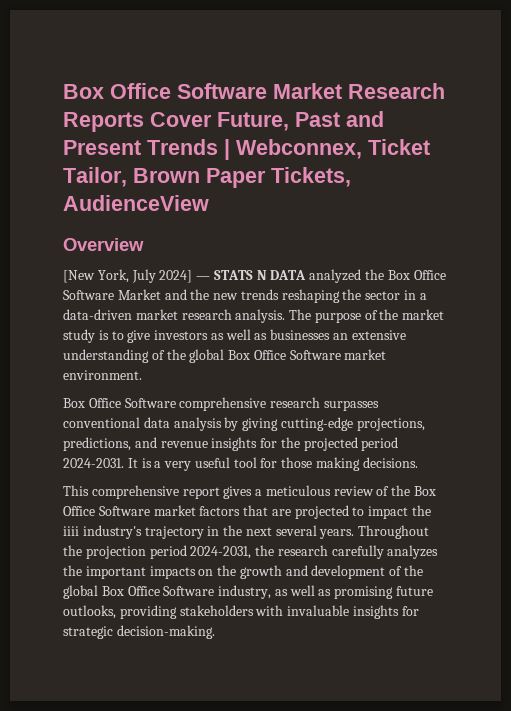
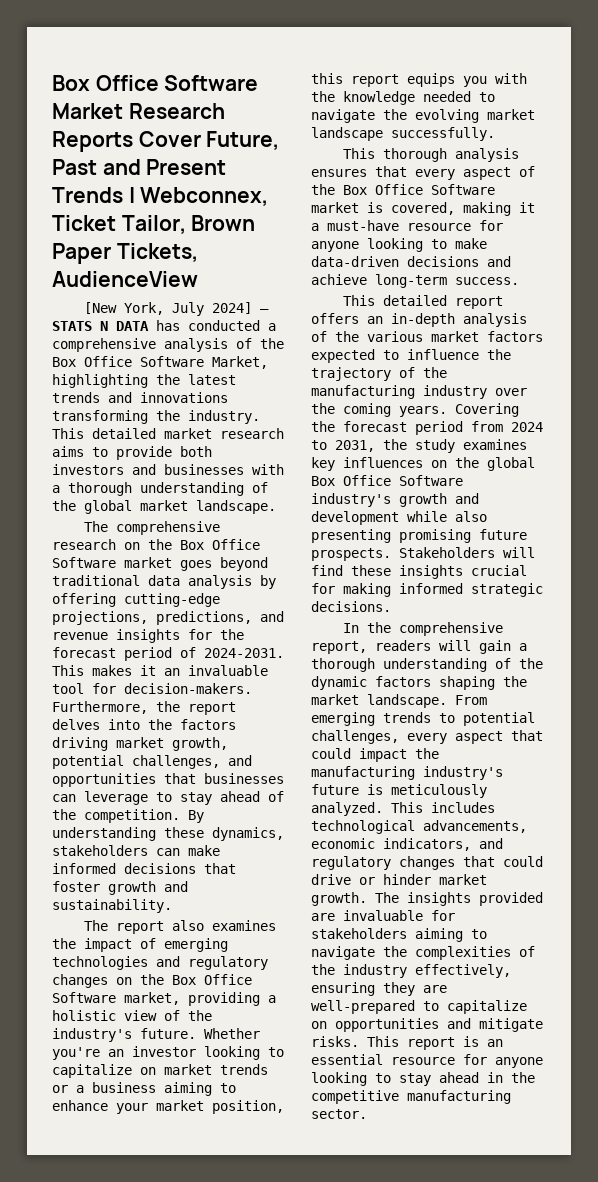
[63,238,144,251] // Overview -> (198, 279) none
[309,269,446,283] [63,289,427,303] [63,309,445,323] [63,329,406,343] [63,349,387,363] [63,370,142,380] [63,397,379,411] [63,417,140,428] analyzed the Box Office Software Market and the new trends reshaping the sector in a data-driven market research analysis. The purpose of the market study is to give investors as well as businesses an extensive understanding of the global Box Office Software market environment. // Box Office Software comprehensive research surpasses conventional -> [156,320,276,331] [52,338,284,352] [52,356,268,369] [52,374,236,388] [52,392,228,403] [52,410,260,424] [52,428,284,439] [52,446,212,460] [52,464,284,475] [52,482,268,496] [52,500,276,514] [83,521,220,535] [52,539,260,550] [52,557,268,571] [52,575,140,586] has conducted a comprehensive analysis of the Box Office Software Market, highlighting the latest trends and innovations transforming the industry. This detailed market research aims to provide both investors and businesses with a thorough understanding of the global market landscape. // The comprehensive research on the Box Office Software market goes beyond traditional
[242,418,279,431] giving -> [52,593,116,607] offering
[303,437,399,451] [63,457,418,471] [63,485,374,499] projected period 2024-2031. It is a very useful tool for those making decisions. // This comprehensive report gives a meticulous review -> [52,647,284,661] [52,665,268,676] [52,683,252,694] [52,701,236,715] [52,719,236,730] [52,737,228,751] [52,755,252,769] [52,773,284,787] [52,791,284,805] [52,809,204,823] [52,827,284,841] [52,845,220,856] [52,863,236,874] [52,881,188,895] [52,899,172,913] [83,920,276,934] [52,938,228,952] [52,956,268,970] [52,974,252,988] [52,992,276,1006] [52,1010,212,1021] [52,1028,260,1042] [52,1046,284,1060] [52,1064,268,1078] [52,1082,236,1096] [52,1100,284,1114] [311,73,527,87] [311,91,495,105] [311,109,535,123] [311,127,495,141] [342,148,519,162] [311,166,511,180] forecast period of 2024-2031. This makes it an invaluable tool for decision-makers. Furthermore, the report delves into the factors driving market growth, potential challenges, and opportunities that businesses can leverage to stay ahead of the competition. By understanding these dynamics, stakeholders can make informed decisions that foster growth and sustainability. // The report also examines the impact of emerging technologies and regulatory changes on the Box Office Software market, providing a holistic view of the industry's future. Whether you're an investor looking to capitalize on market trends or a business aiming to enhance your market position, this report equips you with the knowledge needed to navigate the evolving market landscape successfully. // This thorough analysis ensures that every aspect
[199,505,432,519] [63,525,430,539] [63,545,439,559] [63,565,424,579] [63,585,434,599] [63,605,419,619] [63,625,215,639] factors that are projected to impact the iiii industry's trajectory in the next several years. Throughout the projection period 2024-2031, the research carefully analyzes the important impacts on the growth and development of the global Box Office Software industry, as well as promising future outlooks, providing stakeholders with invaluable insights for strategic decision-making. -> [367,202,535,216] [311,220,503,231] [311,238,487,252] [311,256,511,267] [311,274,519,288] [342,295,503,309] [311,313,527,327] [311,331,543,342] [311,349,511,363] [311,367,447,381] [311,385,527,399] [311,403,519,417] [311,421,543,435] [311,439,527,453] [311,457,535,471] [311,475,463,486] [311,493,479,507] [311,511,487,525] [311,529,527,543] [311,547,535,561] [311,565,527,579] [311,583,543,597] [311,601,391,612] [342,622,503,636] [311,640,527,654] [311,658,543,672] [311,676,527,690] [311,694,487,708] [311,712,535,726] [311,730,543,744] [311,748,439,762] [311,766,503,780] [311,784,487,798] [311,802,495,816] [311,820,527,834] [311,838,503,851] [311,856,543,870] [311,874,487,885] [311,892,543,906] [311,910,455,921] [311,928,487,942] [311,946,535,960] [311,964,511,978] [311,982,447,996] [311,1000,527,1014] [311,1018,543,1032] [311,1036,503,1050] [311,1054,543,1068] [311,1072,535,1086] [311,1090,511,1104] [311,1109,367,1119] is covered, making it a must-have resource for anyone looking to make data-driven decisions and achieve long-term success. // This detailed report offers an in-depth analysis of the various market factors expected to influence the trajectory of the manufacturing industry over the coming years. Covering the forecast period from 2024 to 2031, the study examines key influences on the global Box Office Software industry's growth and development while also presenting promising future prospects. Stakeholders will find these insights crucial for making informed strategic decisions. // In the comprehensive report, readers will gain a thorough understanding of the dynamic factors shaping the market landscape. From emerging trends to potential challenges, every aspect that could impact the manufacturing industry's future is meticulously analyzed. This includes technological advancements, economic indicators, and regulatory changes that could drive or hinder market growth. The insights provided are invaluable for stakeholders aiming to navigate the complexities of the industry effectively, ensuring they are well-prepared to capitalize on opportunities and mitigate risks. This report is an essential resource for anyone looking to stay ahead in the competitive manufacturing sector.

